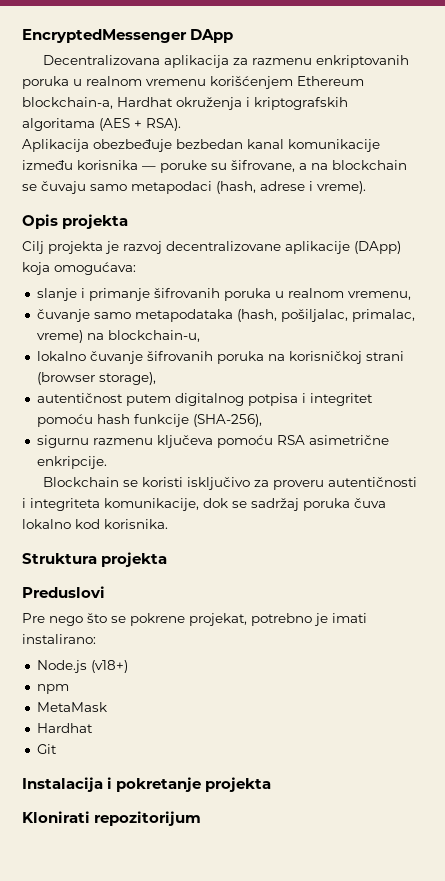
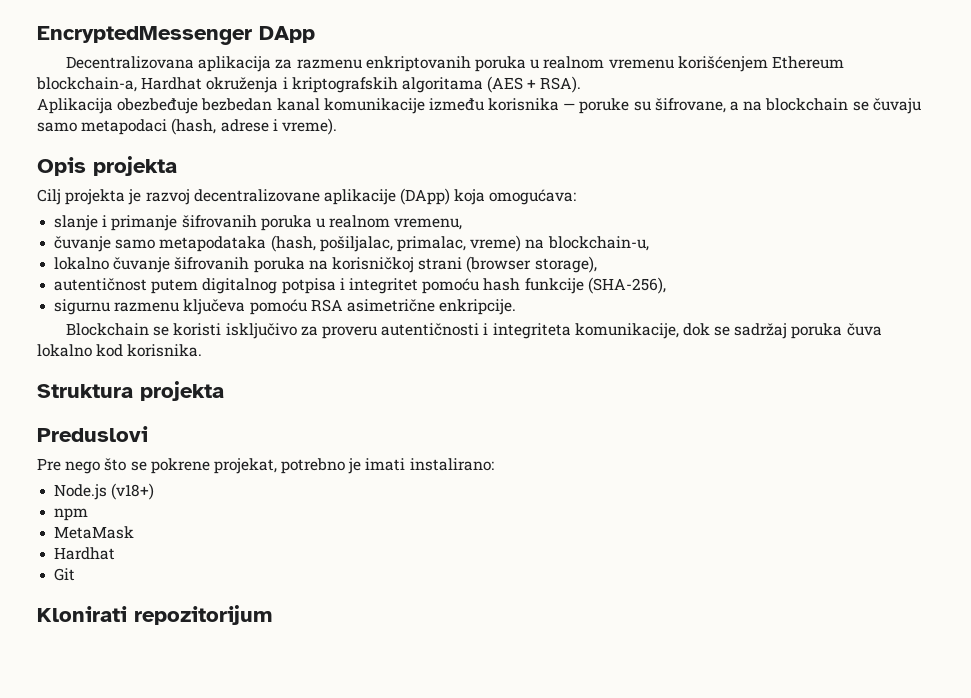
[22,777,272,792] // Instalacija i pokretanje projekta -> (76, 574) none

